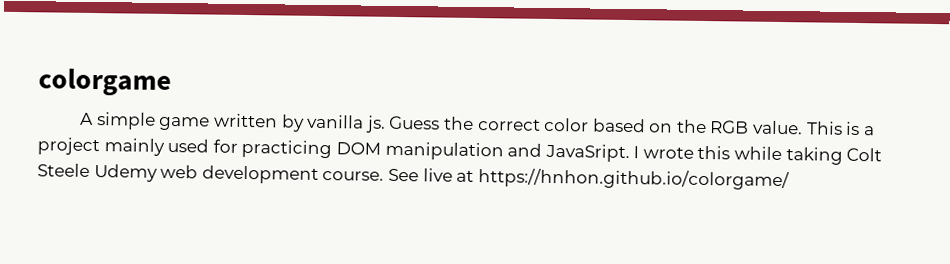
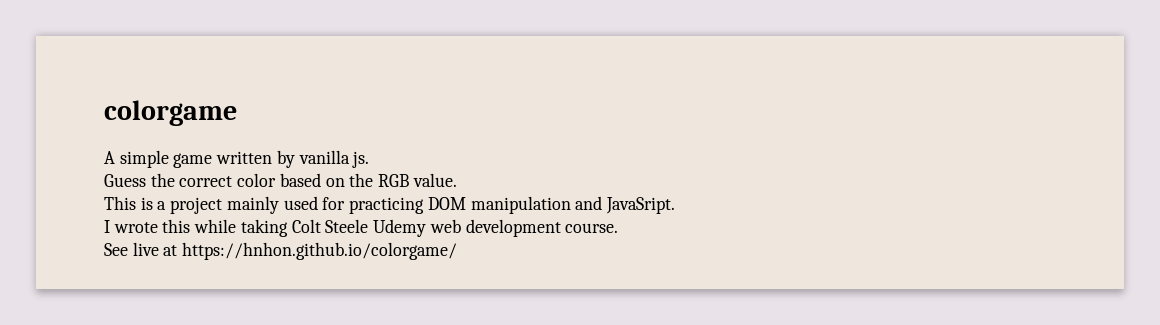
(386, 124) none -> (370, 159) //
(804, 127) none -> (457, 180) //
(630, 153) none -> (675, 205) //
(385, 176) none -> (619, 228) //

